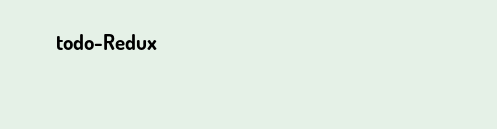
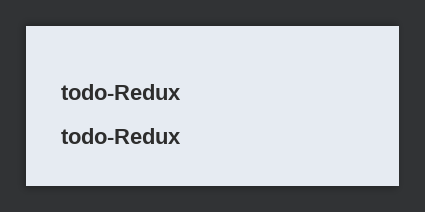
[56,34,157,50] todo-Redux -> [61,84,181,100] [61,128,181,144] todo-Redux // todo-Redux

